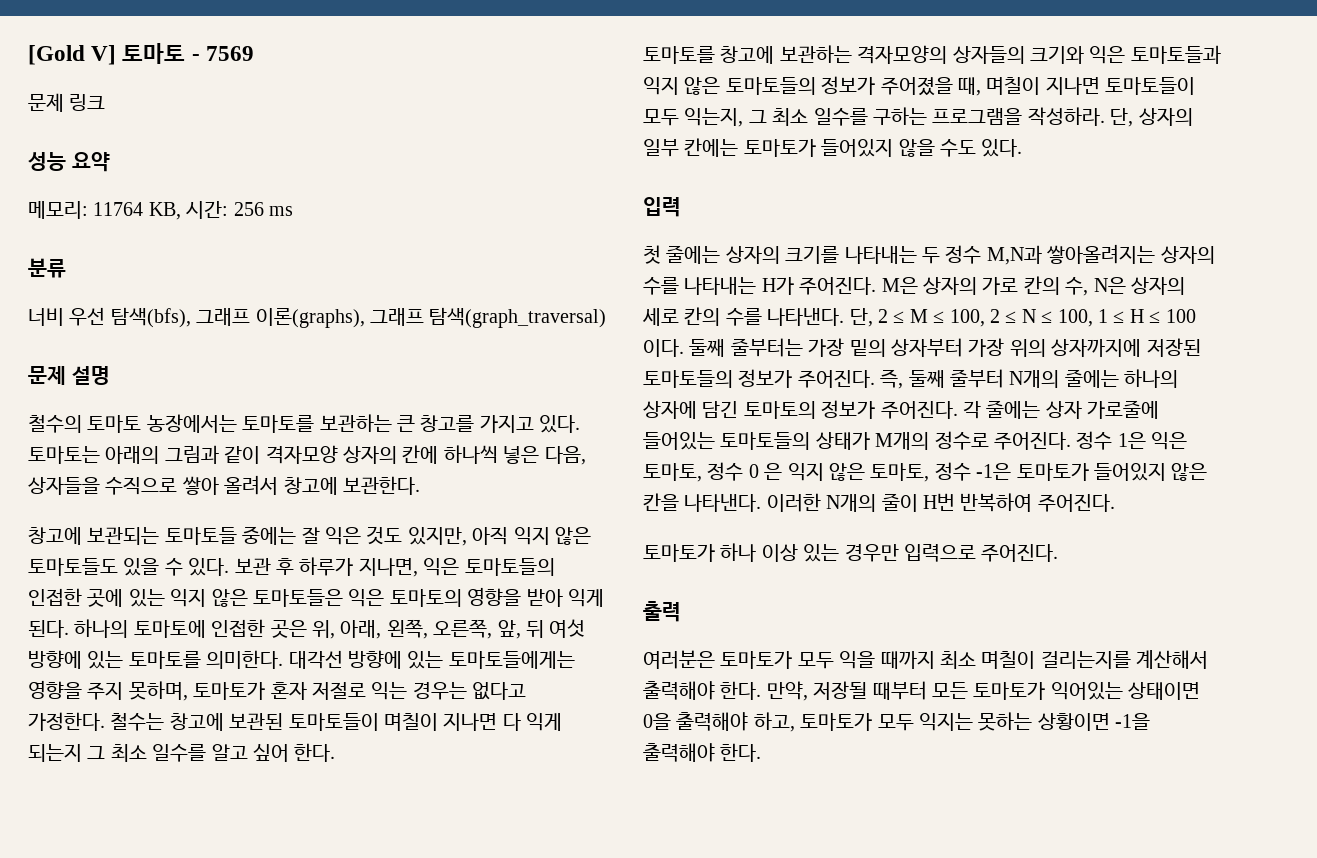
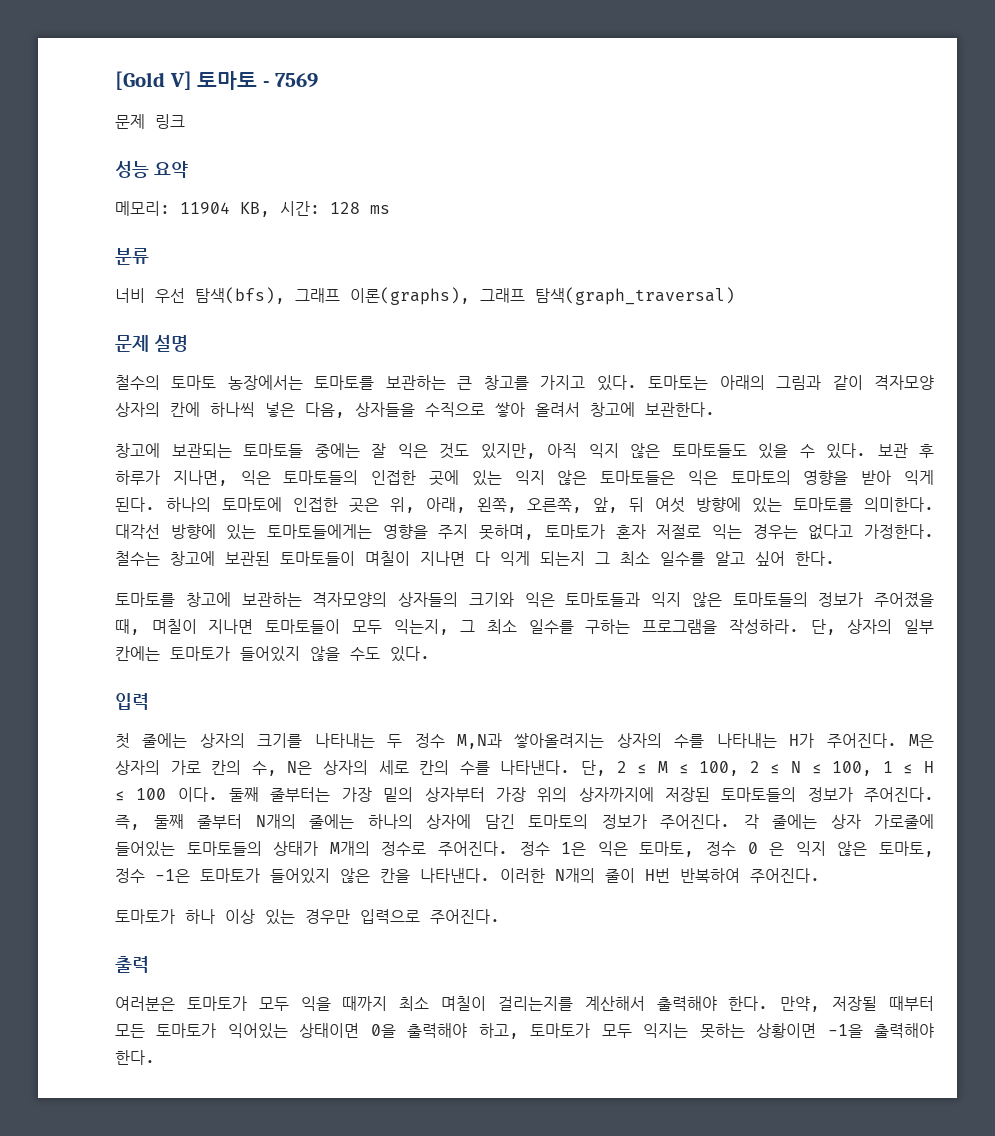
[93,202,144,216] 11764 -> [180,202,230,214] 11904
[233,202,264,216] 256 -> [330,202,360,214] 128

